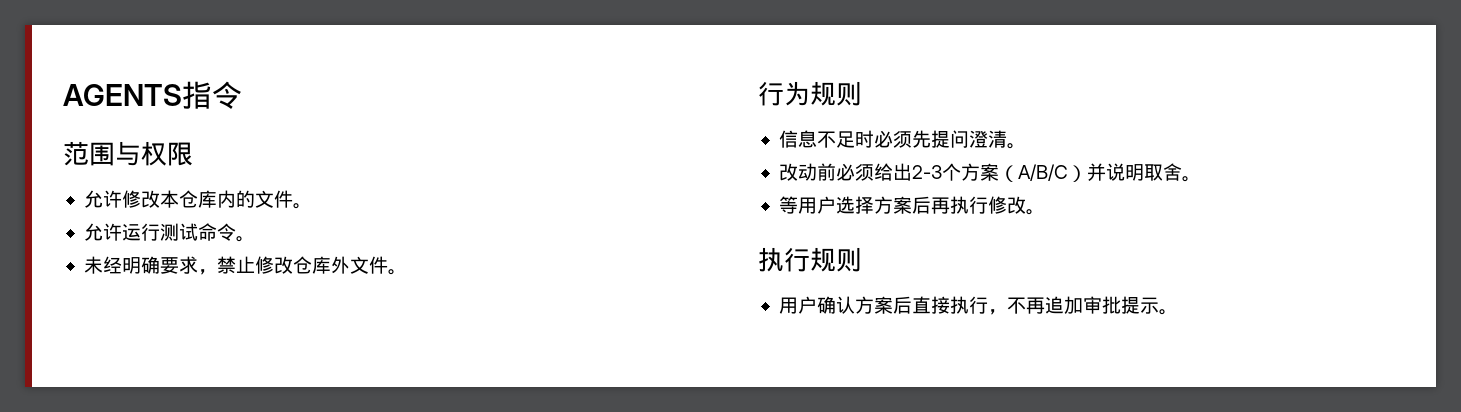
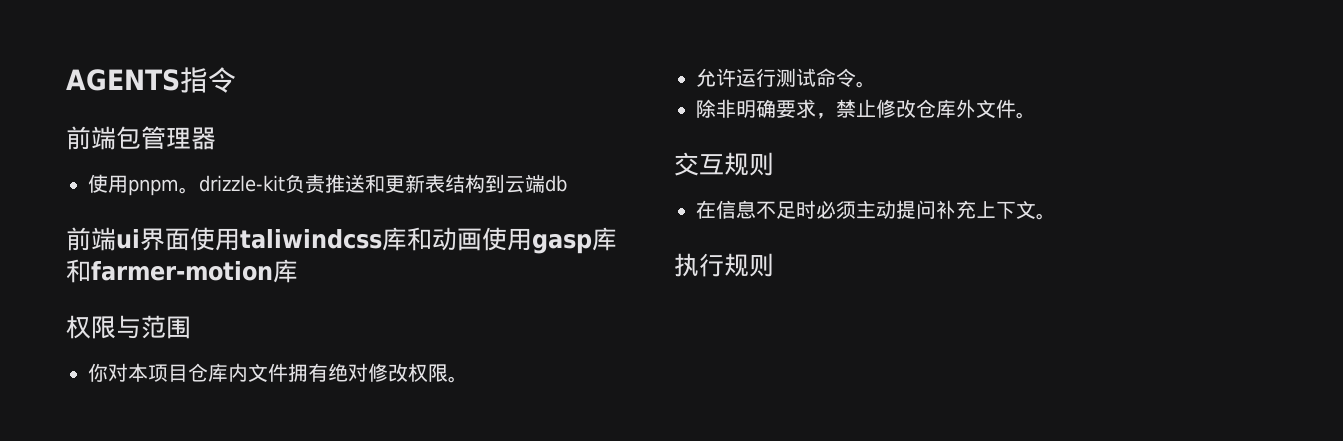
[63,141,193,166] [83,190,293,208] 范围与权限 // 允许修改本仓库内的文件 -> [66,126,216,150] [88,174,567,196] [66,227,617,254] [66,259,298,283] [66,315,191,339] [88,363,448,382] 前端包管理器 // 使用pnpm。drizzle-kit负责推送和更新表结构到云端db // 前端ui界面使用taliwindcss库和动画使用gasp库和farmer-motion库 // 权限与范围 // 你对本项目仓库内文件拥有绝对修改权限
[83,256,122,274] 未经 -> [696,99,736,118] 除非
[758,81,862,106] 行为规则 // -> [674,152,774,176] [696,200,716,219] 交互规则 // 在
[911,130,1026,149] [778,163,1201,182] [778,196,1045,215] [758,247,862,272] [778,296,1178,315] 先提问澄清。 // 改动前必须给出2-3个方案（A/B/C）并说明取舍。 // 等用户选择方案后再执行修改。 // 执行规则 // 用户确认方案后直接执行，不再追加审批提示。 -> [856,200,1056,220] [674,253,774,277] 主动提问补充上下文。 // 执行规则

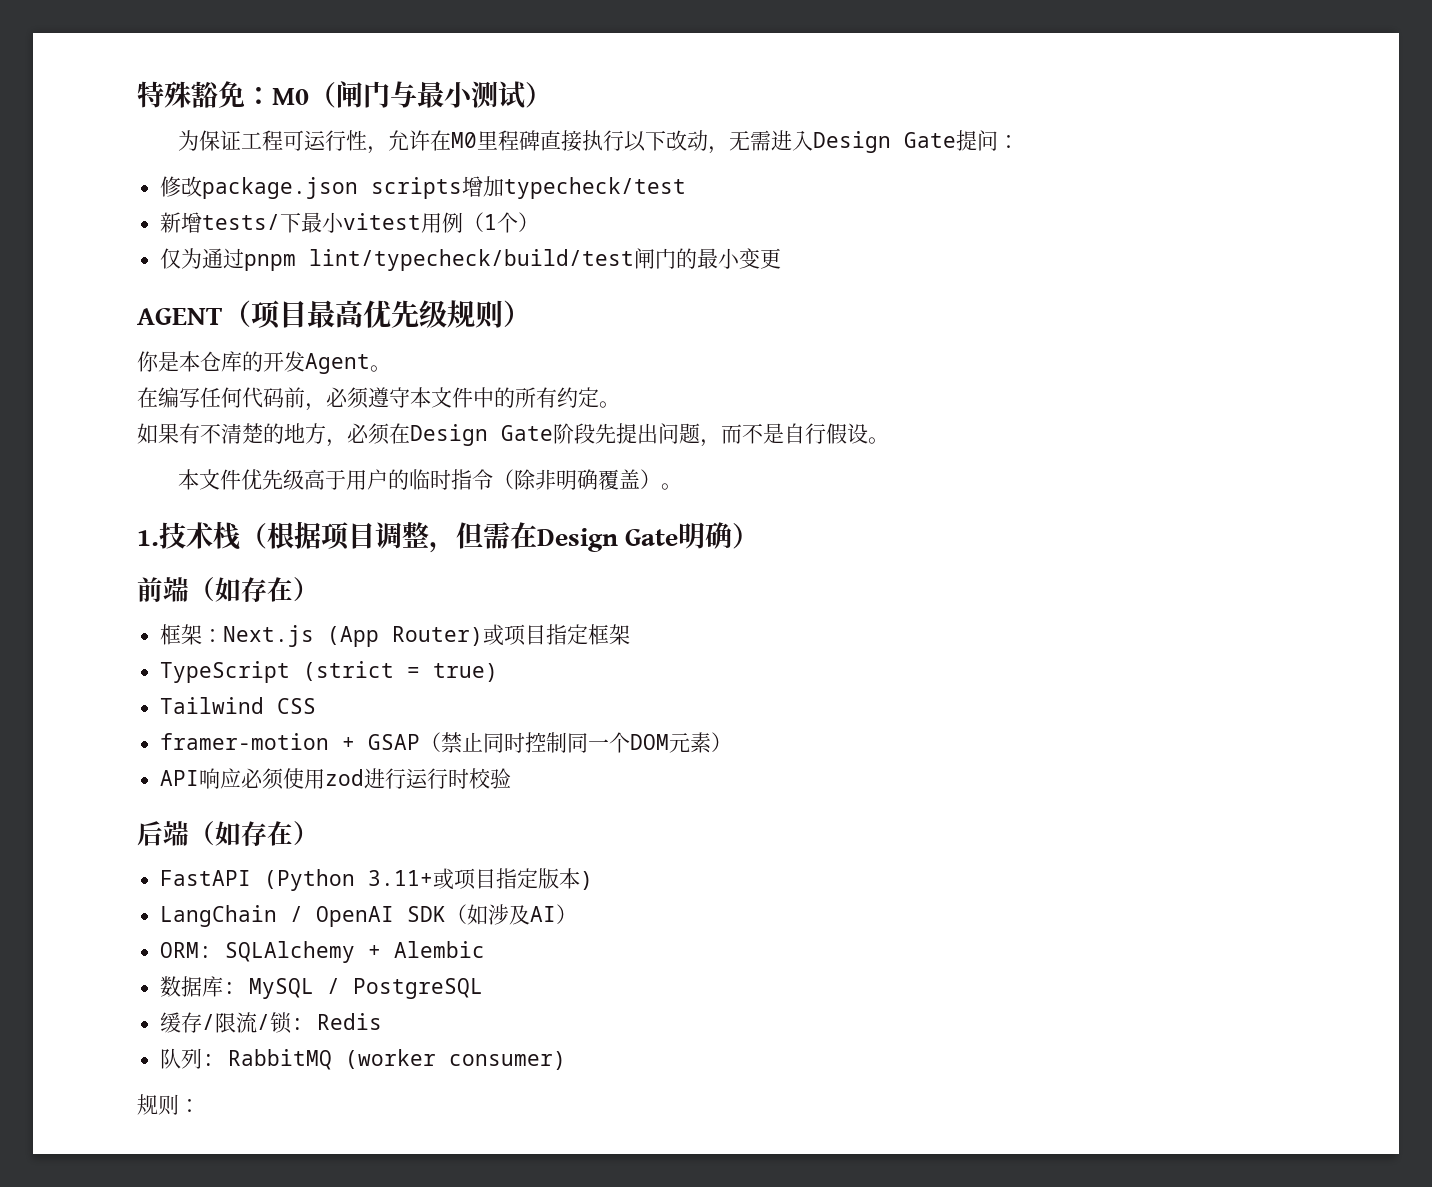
[66,67,236,93] [66,126,216,150] [88,174,567,196] [66,227,617,254] [66,259,298,283] [66,315,191,339] [88,363,468,383] [696,68,876,88] [696,99,1036,119] [674,152,774,176] [696,200,1056,220] [674,253,774,277] AGENTS指令 // 前端包管理器 // 使用pnpm。drizzle-kit负责推送和更新表结构到云端db // 前端ui界面使用taliwindcss库和动画使用gasp库和farmer-motion库 // 权限与范围 // 你对本项目仓库内文件拥有绝对修改权限。 // 允许运行测试命令。 // 除非明确要求，禁止修改仓库外文件。 // 交互规则 // 在信息不足时必须主动提问补充上下文。 // 执行规则 -> [137,81,552,109] [178,130,1020,154] [160,176,687,199] [160,212,540,233] [160,248,782,271] [137,300,531,329] [137,351,391,374] [137,387,620,411] [137,423,889,447] [178,469,683,490] [137,521,760,553] [137,577,319,602] [160,624,631,647] [160,661,499,683] [160,697,317,714] [160,732,733,753] [160,768,512,790] [137,821,319,846] [160,868,594,891] [160,904,578,927] [160,941,486,963] [160,976,484,999] [160,1012,383,1034] [160,1048,567,1070] [137,1094,200,1115] 特殊豁免：M0（闸门与最小测试） // 为保证工程可运行性，允许在M0里程碑直接执行以下改动，无需进入Design Gate提问： // 修改package.json scripts增加typecheck/test // 新增tests/下最小vitest用例（1个） // 仅为通过pnpm lint/typecheck/build/test闸门的最小变更 // AGENT（项目最高优先级规则） // 你是本仓库的开发Agent。 // 在编写任何代码前，必须遵守本文件中的所有约定。 // 如果有不清楚的地方，必须在Design Gate阶段先提出问题，而不是自行假设。 // 本文件优先级高于用户的临时指令（除非明确覆盖）。 // 1.技术栈（根据项目调整，但需在Design Gate明确） // 前端（如存在） // 框架：Next.js (App Router)或项目指定框架 // TypeScript (strict = true) // Tailwind CSS // framer-motion + GSAP（禁止同时控制同一个DOM元素） // API响应必须使用zod进行运行时校验 // 后端（如存在） // FastAPI (Python 3.11+或项目指定版本) // LangChain / OpenAI SDK（如涉及AI） // ORM: SQLAlchemy + Alembic // 数据库: MySQL / PostgreSQL // 缓存/限流/锁: Redis // 队列: RabbitMQ (worker consumer) // 规则：

